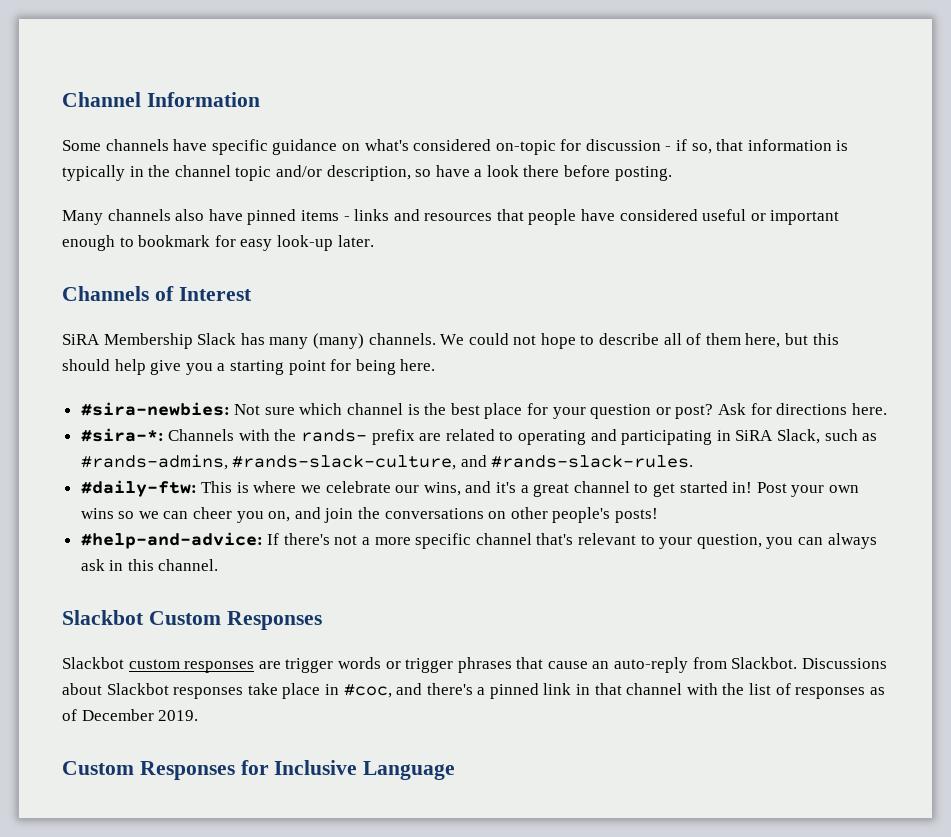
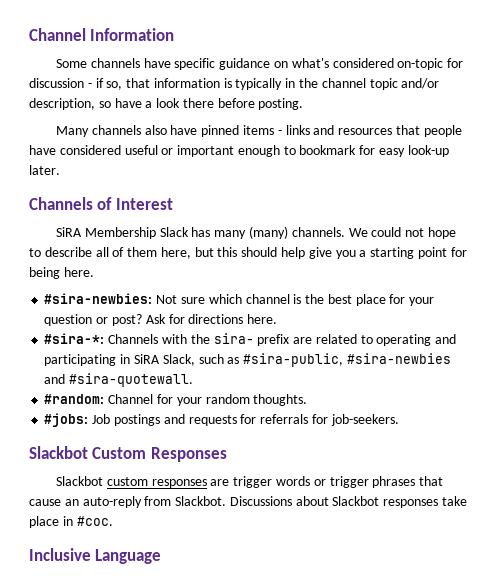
[301,429,368,442] rands- -> [213,333,254,344] sira-
[80,454,694,470] [80,480,859,497] [80,507,658,523] [80,532,877,549] [80,559,219,571] #rands-admins, #rands-slack-culture, and #rands-slack-rules. // #daily-ftw: This is where we celebrate our wins, and it's a great channel to get started in! Post your own wins so we can cheer you on, and join the conversations on other people's posts! // #help-and-advice: If there's not a more specific channel that's relevant to your question, you can always ask in this channel. -> [243,353,451,367] [44,373,194,387] [44,394,308,406] [44,413,399,427] #sira-public, #sira-newbies and #sira-quotewall. // #random: Channel for your random thoughts. // #jobs: Job postings and requests for referrals for job-seekers.
[343,683,885,699] [62,709,199,721] [62,760,269,780] #coc, and there's a pinned link in that channel with the list of responses as of December 2019. // Custom Responses for -> [76,516,113,526] #coc. //

